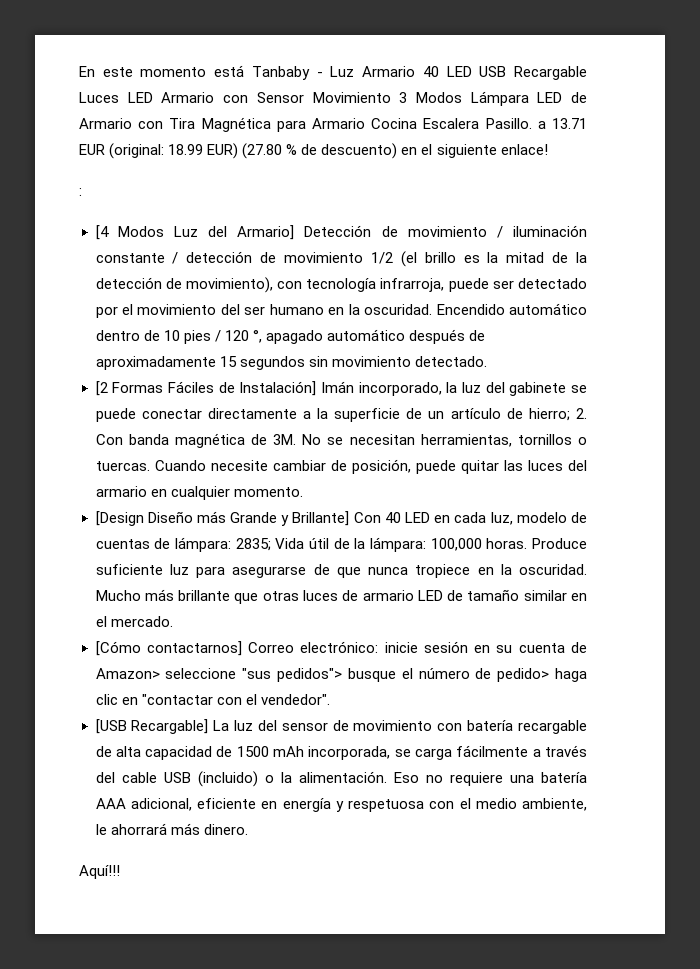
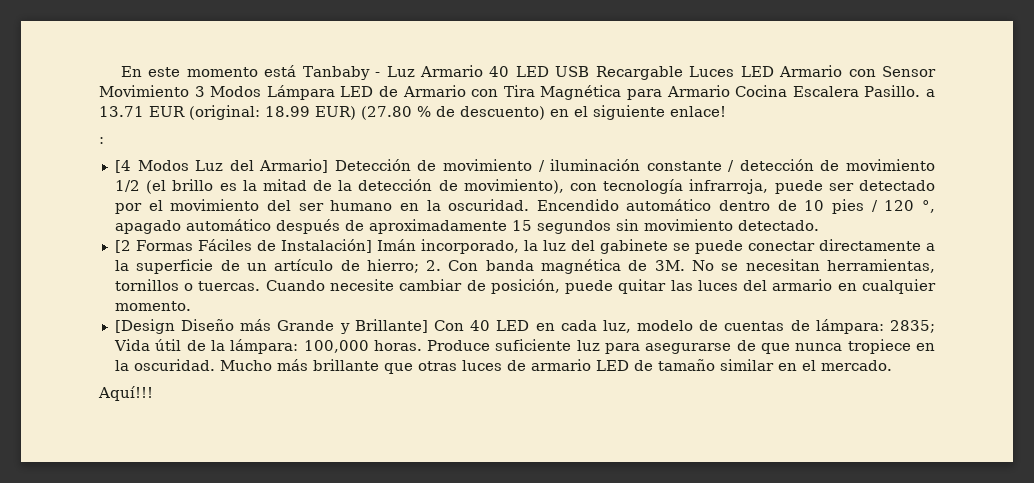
[95,641,587,656] [95,668,587,682] [95,694,330,705] [95,719,587,734] [95,745,587,760] [95,771,587,787] [95,798,587,812] [95,823,248,835] // [Cómo contactarnos] Correo electrónico: inicie sesión en su cuenta de Amazon> seleccione "sus pedidos"> busque el número de pedido> haga clic en "contactar con el vendedor". // [USB Recargable] La luz del sensor de movimiento con batería recargable de alta capacidad de 1500 mAh incorporada, se carga fácilmente a través del cable USB (incluido) o la alimentación. Eso no requiere una batería AAA adicional, eficiente en energía y respetuosa con el medio ambiente, le ahorrará más dinero. -> (892, 365) none

